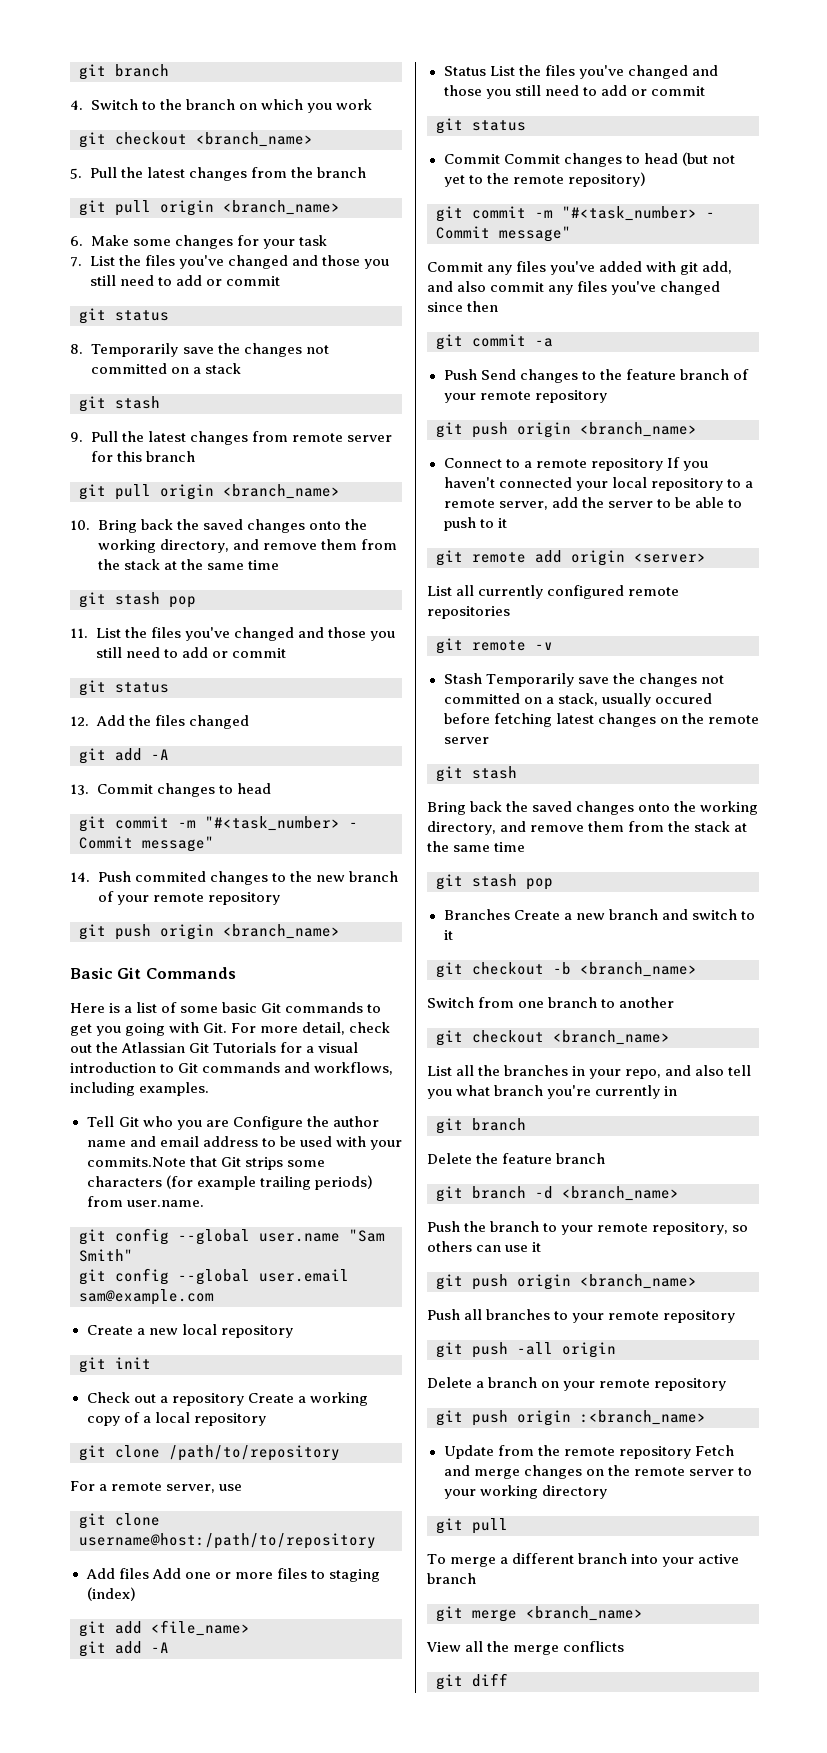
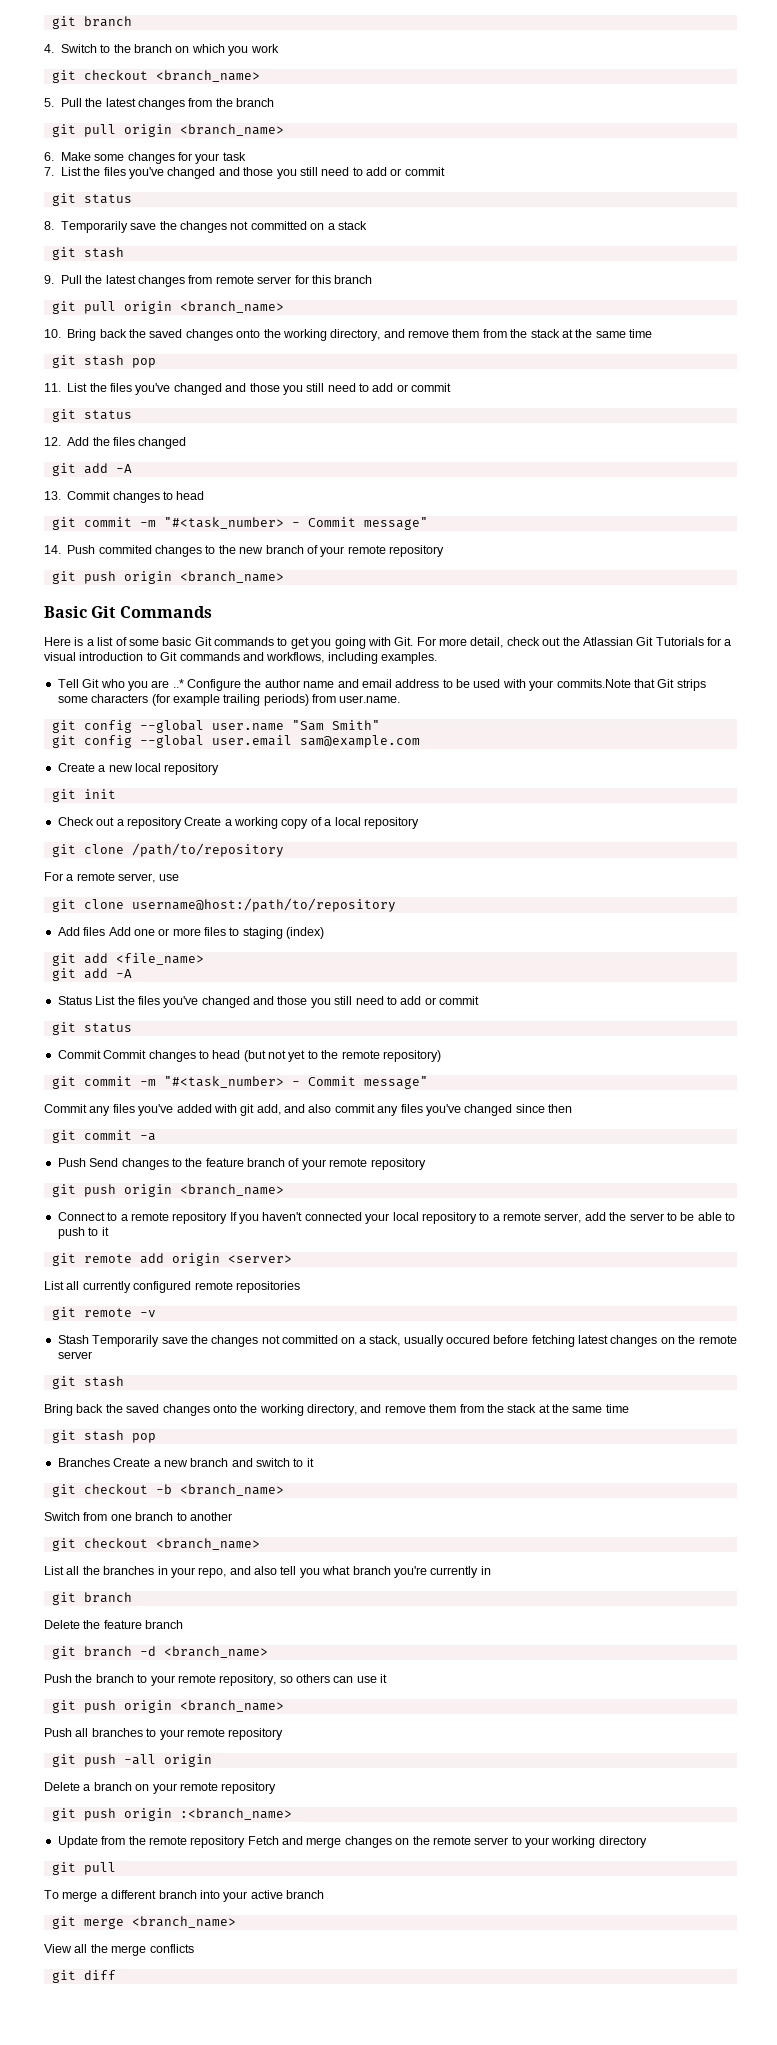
(229, 1123) none -> [172,679,184,688] ..*

